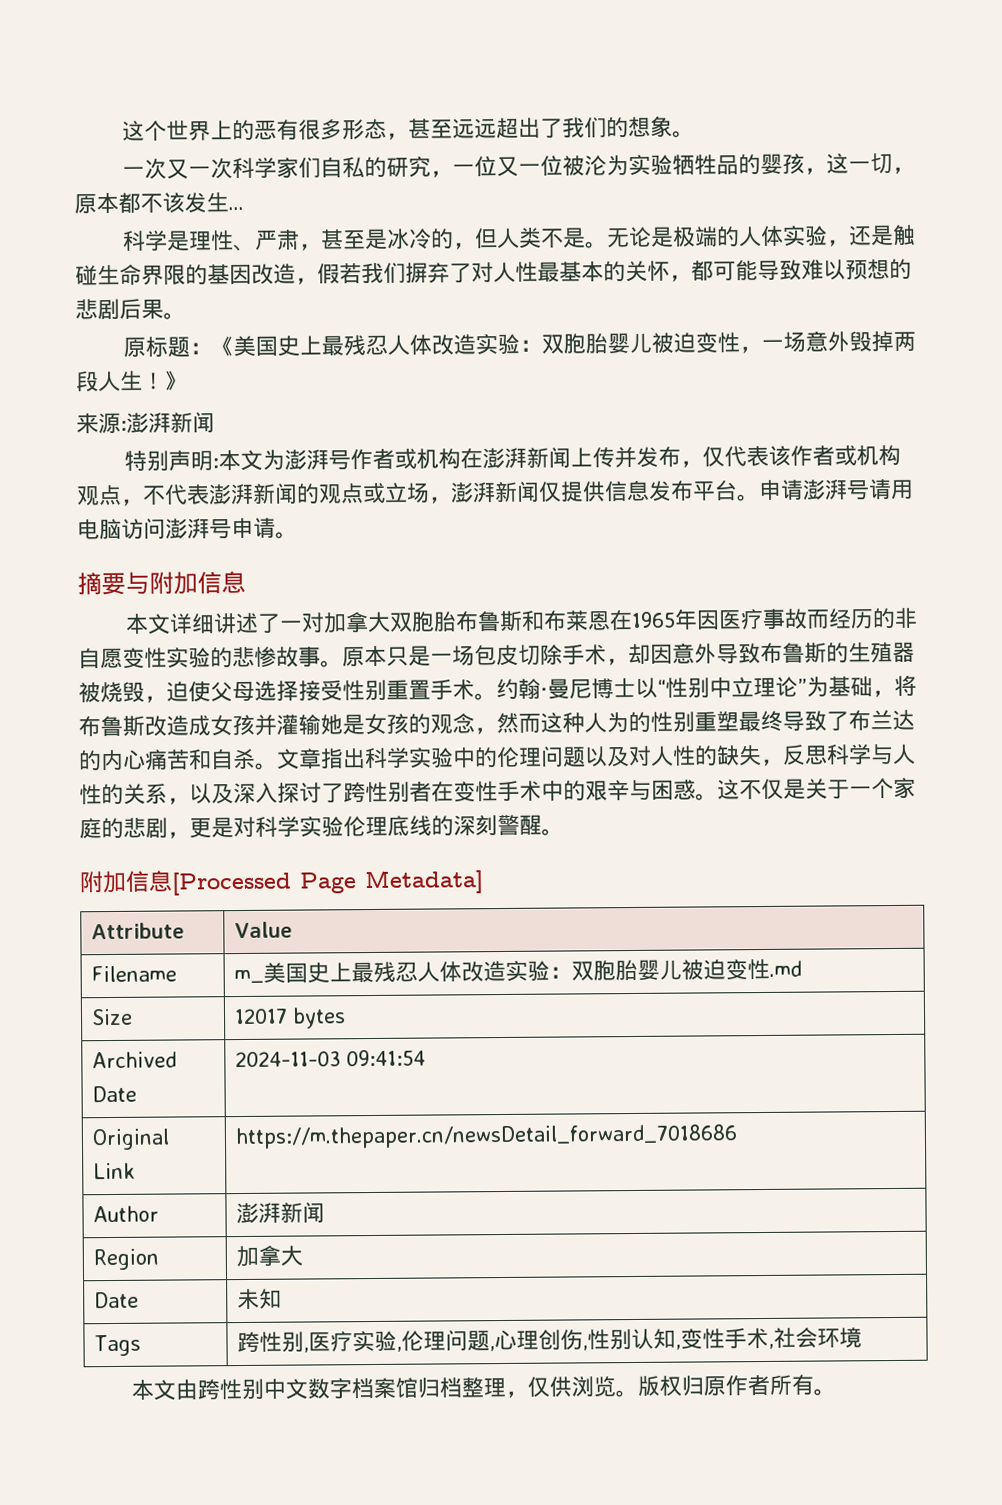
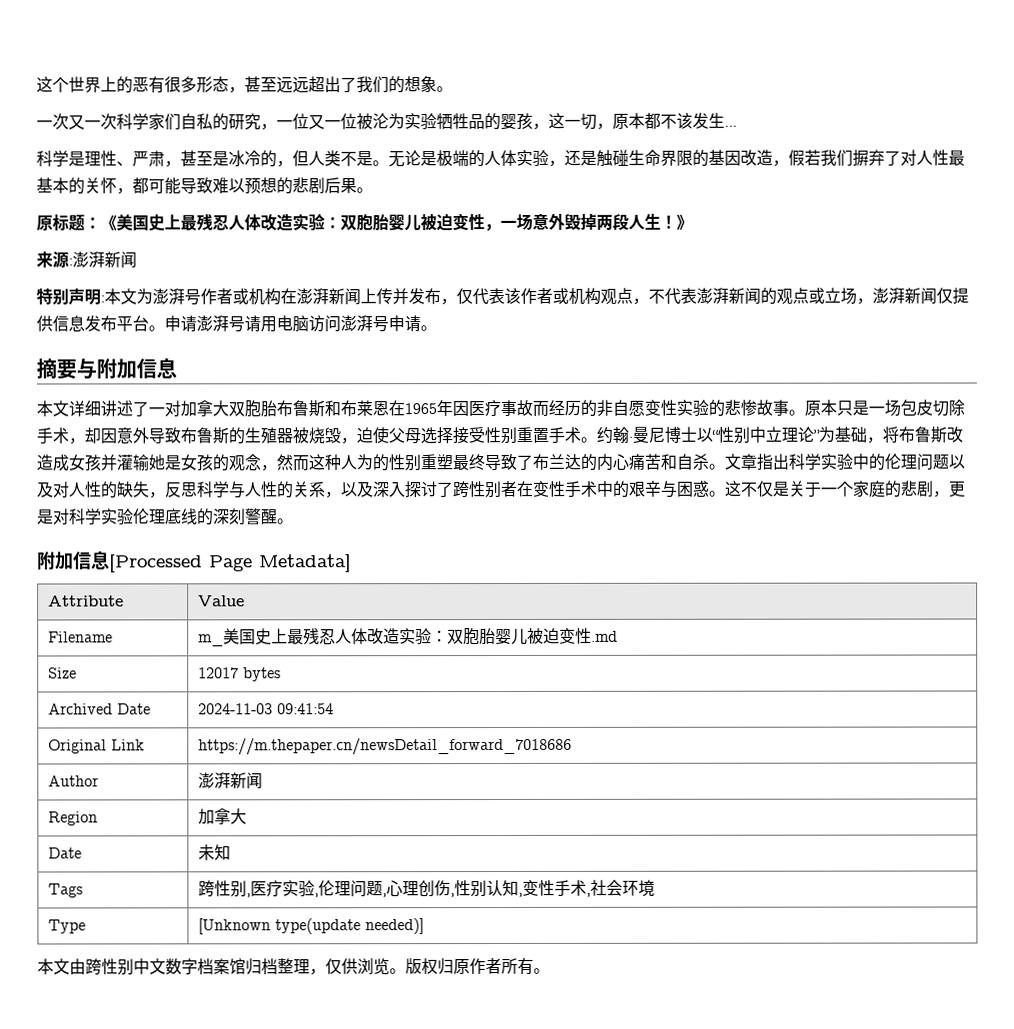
(862, 1338) none -> [48,919,87,934] [198,918,425,935] // Type | [Unknown type(update needed)]

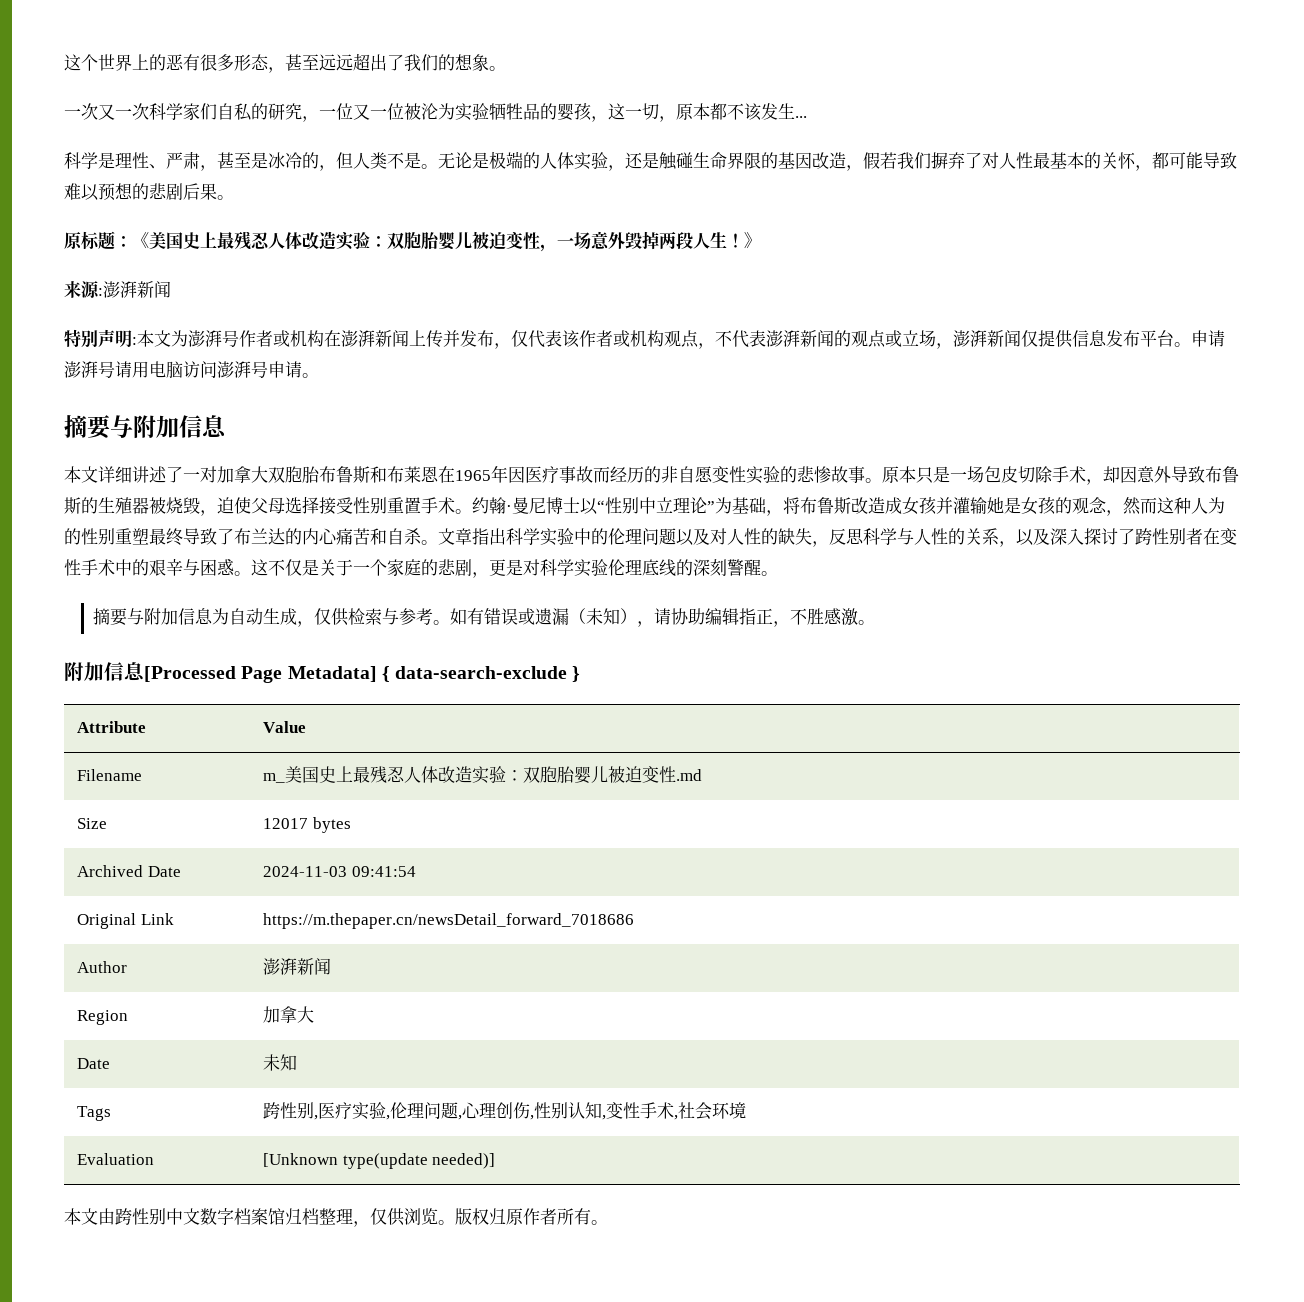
(294, 521) none -> [93,608,876,627] // 摘要与附加信息为自动生成，仅供检索与参考。如有错误或遗漏（未知），请协助编辑指正，不胜感激。
(352, 563) none -> [381,666,581,682] { data-search-exclude }
[48,919,87,934] Type -> [76,1153,154,1165] Evaluation

